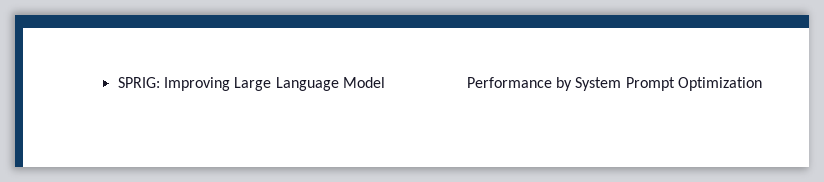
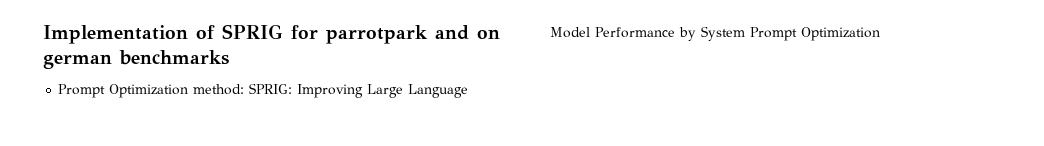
(117, 82) none -> [43,24,500,44] [43,50,229,69] [58,84,245,98] Implementation of SPRIG for parrotpark and on german benchmarks // Prompt Optimization method:

